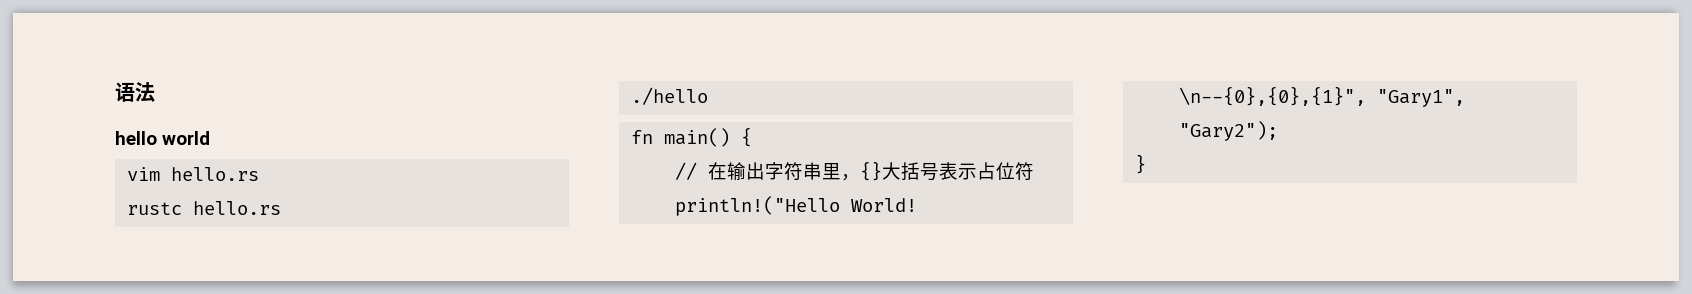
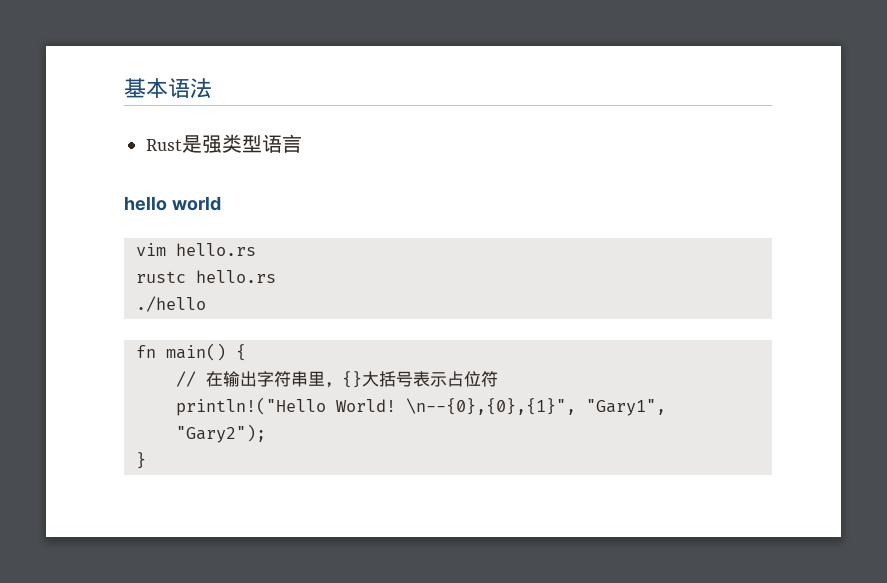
(115, 92) none -> [124,78,168,98] 基本
(155, 92) none -> [146,134,302,153] // Rust是强类型语言

